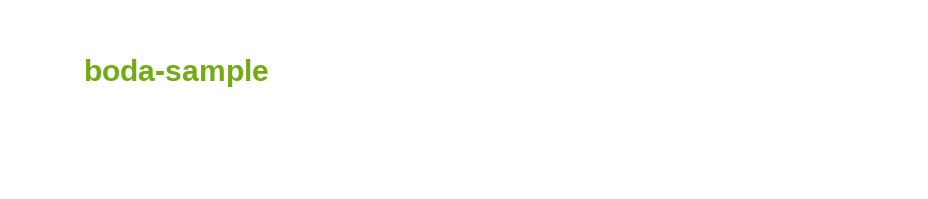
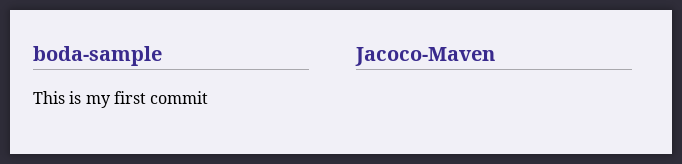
(269, 73) none -> [33,91,209,108] [355,47,495,66] // This is my first commit // Jacoco-Maven

